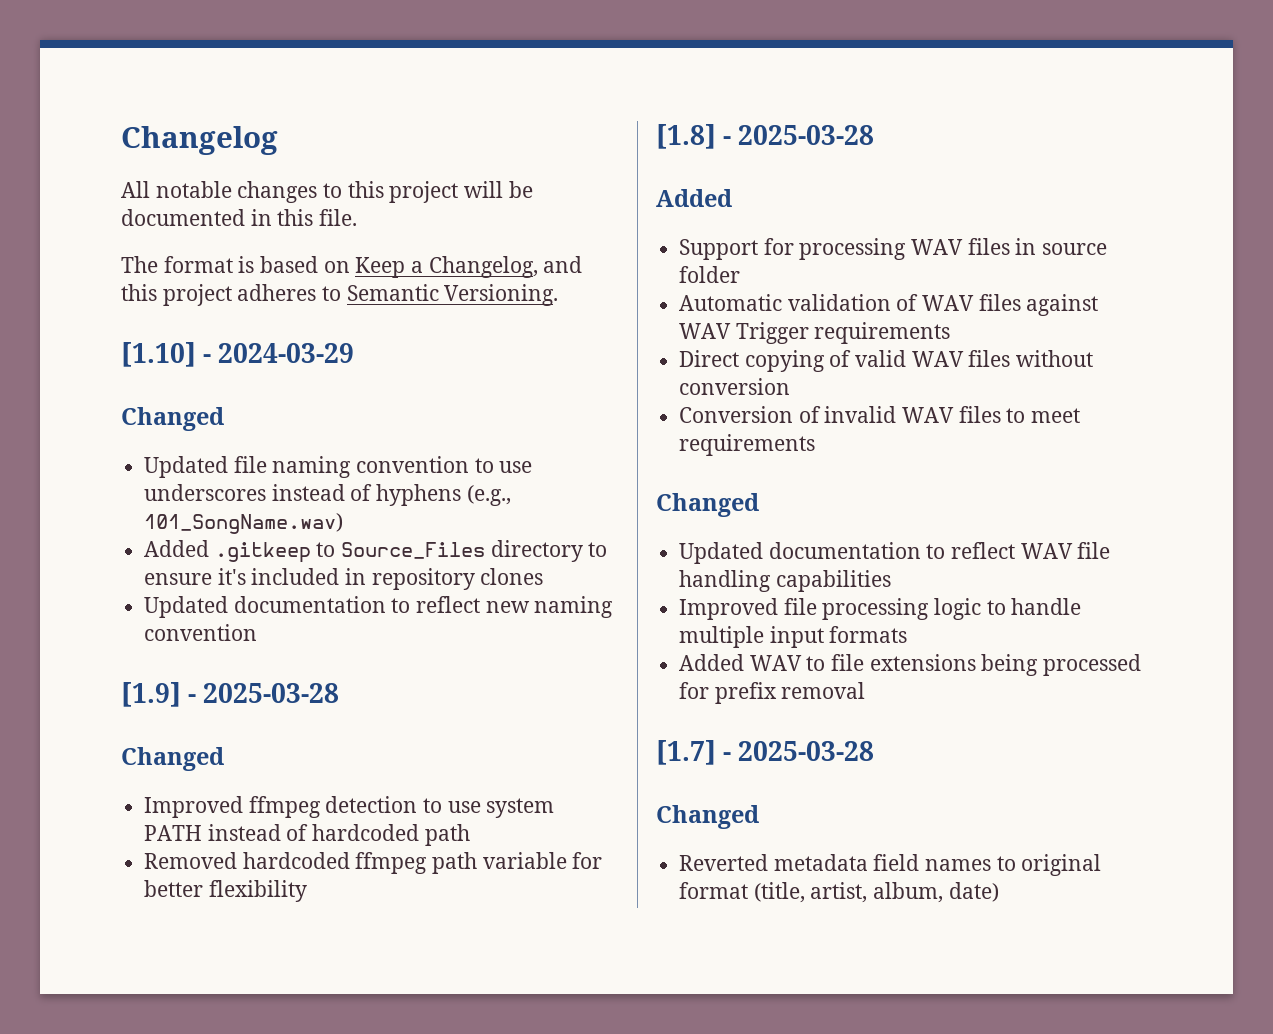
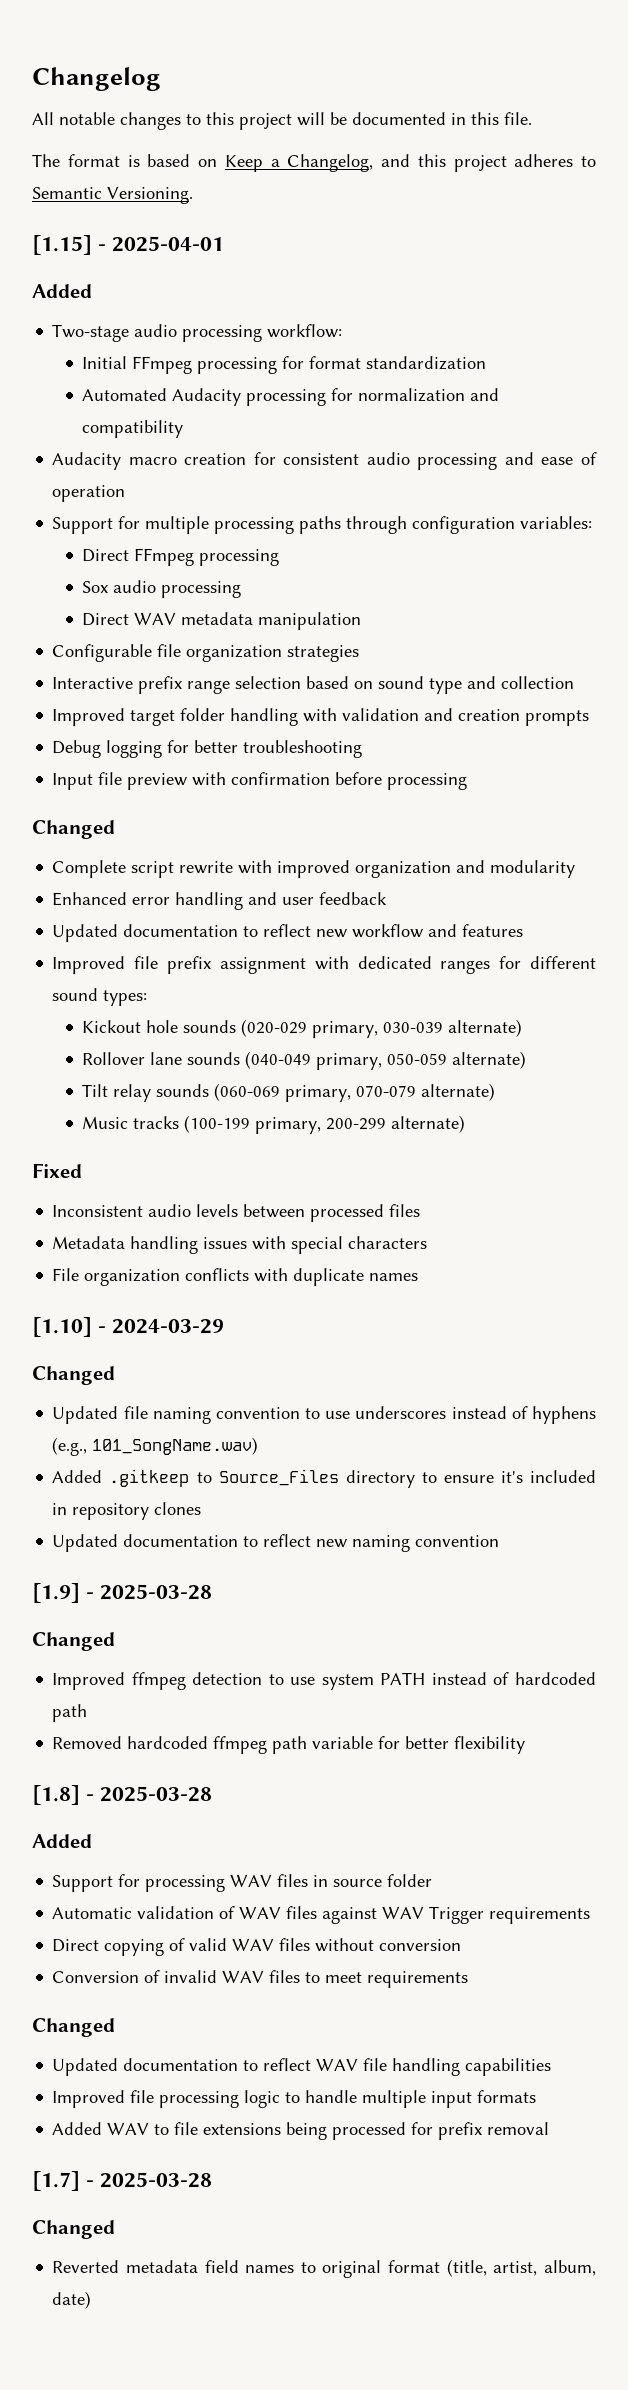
(559, 295) none -> [32,235,225,255] [32,284,92,298] [52,324,343,342] [82,356,487,374] [82,388,500,406] [82,420,184,438] [52,452,597,470] [52,485,126,502] [52,516,593,534] [82,548,280,566] [82,580,242,598] [82,612,362,630] [52,644,360,662] [52,676,575,694] [52,708,590,726] [52,740,363,758] [52,772,468,790] [32,820,115,839] [52,860,576,878] [52,892,388,910] [52,924,524,942] [52,956,596,974] [52,988,148,1006] [82,1019,523,1038] [82,1051,527,1070] [82,1083,496,1102] [82,1115,466,1134] [32,1163,82,1178] [52,1204,421,1222] [52,1236,428,1254] [52,1268,419,1286] // [1.15] - 2025-04-01 // Added // Two-stage audio processing workflow: // Initial FFmpeg processing for format standardization // Automated Audacity processing for normalization and compatibility // Audacity macro creation for consistent audio processing and ease of operation // Support for multiple processing paths through configuration variables: // Direct FFmpeg processing // Sox audio processing // Direct WAV metadata manipulation // Configurable file organization strategies // Interactive prefix range selection based on sound type and collection // Improved target folder handling with validation and creation prompts // Debug logging for better troubleshooting // Input file preview with confirmation before processing // Changed // Complete script rewrite with improved organization and modularity // Enhanced error handling and user feedback // Updated documentation to reflect new workflow and features // Improved file prefix assignment with dedicated ranges for different sound types: // Kickout hole sounds (020-029 primary, 030-039 alternate) // Rollover lane sounds (040-049 primary, 050-059 alternate) // Tilt relay sounds (060-069 primary, 070-079 alternate) // Music tracks (100-199 primary, 200-299 alternate) // Fixed // Inconsistent audio levels between processed files // Metadata handling issues with special characters // File organization conflicts with duplicate names

